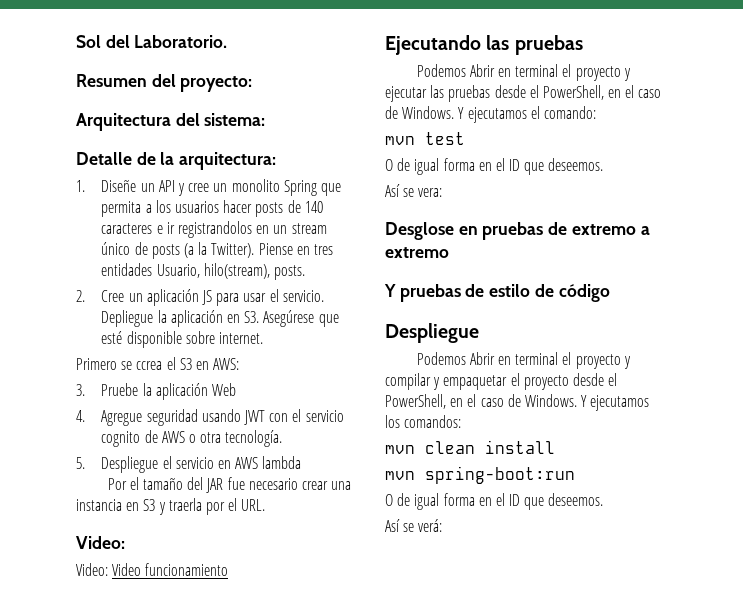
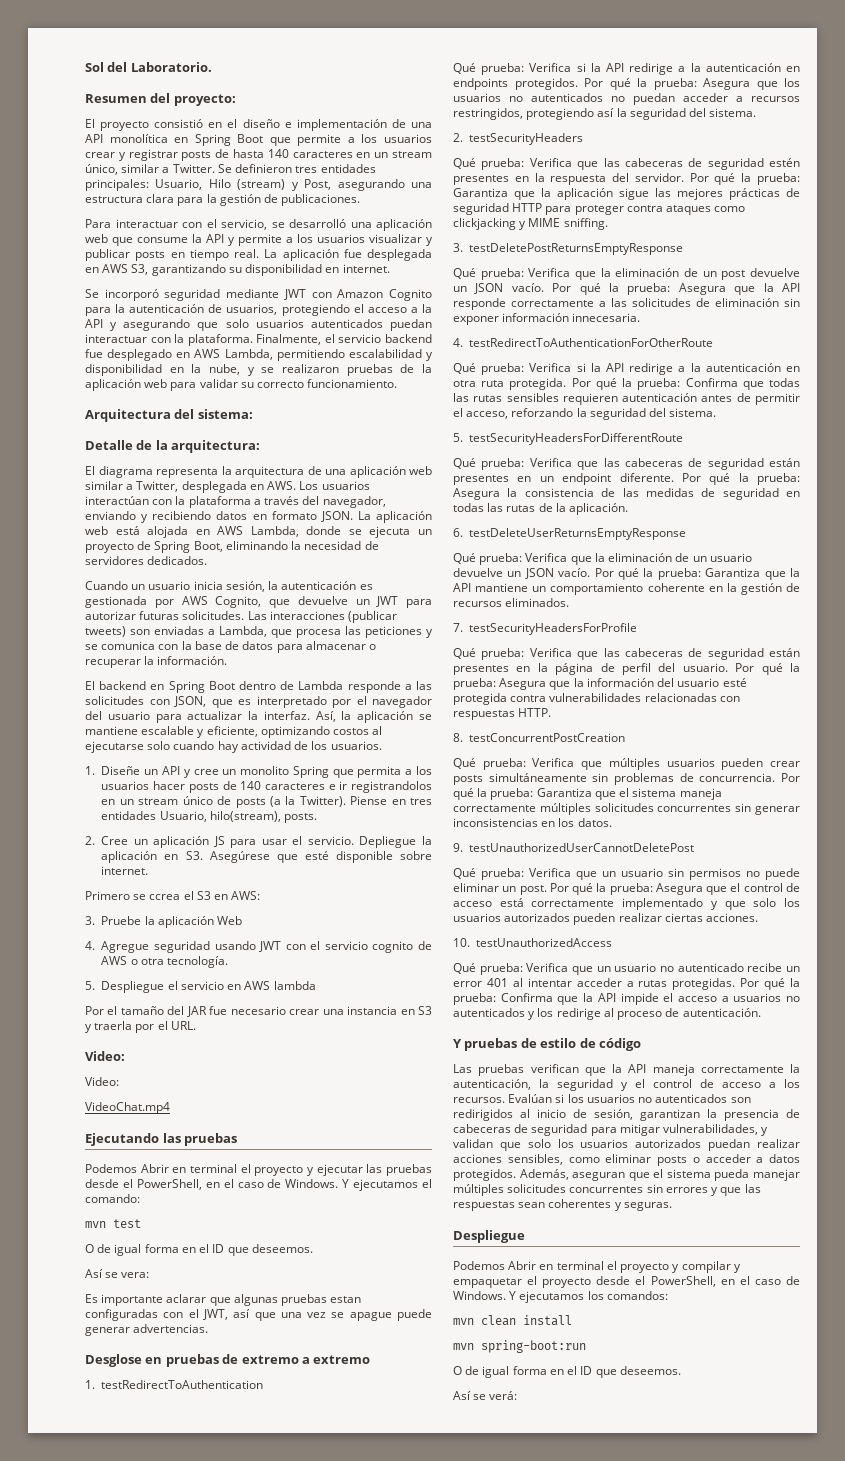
(253, 84) none -> [85,119,432,131] [85,134,432,146] [85,149,432,161] [85,164,376,175] [85,179,432,191] [85,194,361,206] [85,219,432,231] [85,234,433,246] [85,249,432,261] [85,264,390,276] [85,289,433,301] [85,304,433,316] [85,319,432,331] [85,334,432,346] [85,349,433,361] [85,364,432,376] [85,379,398,391] // El proyecto consistió en el diseño e implementación de una API monolítica en Spring Boot que permite a los usuarios crear y registrar posts de hasta 140 caracteres en un stream único, similar a Twitter. Se definieron tres entidades principales: Usuario, Hilo (stream) y Post, asegurando una estructura clara para la gestión de publicaciones. // Para interactuar con el servicio, se desarrolló una aplicación web que consume la API y permite a los usuarios visualizar y publicar posts en tiempo real. La aplicación fue desplegada en AWS S3, garantizando su disponibilidad en internet. // Se incorporó seguridad mediante JWT con Amazon Cognito para la autenticación de usuarios, protegiendo el acceso a la API y asegurando que solo usuarios autenticados puedan interactuar con la plataforma. Finalmente, el servicio backend fue desplegado en AWS Lambda, permitiendo escalabilidad y disponibilidad en la nube, y se realizaron pruebas de la aplicación web para validar su correcto funcionamiento.
(277, 161) none -> [85,466,432,478] [85,481,370,493] [85,496,386,508] [85,511,432,523] [85,526,432,538] [85,541,379,553] [85,556,208,565] [85,581,373,592] [85,596,432,608] [85,611,398,623] [85,626,433,638] [85,641,377,653] [85,656,228,668] [85,681,432,693] [85,696,432,708] [85,711,432,723] [85,726,383,738] [85,741,382,753] // El diagrama representa la arquitectura de una aplicación web similar a Twitter, desplegada en AWS. Los usuarios interactúan con la plataforma a través del navegador, enviando y recibiendo datos en formato JSON. La aplicación web está alojada en AWS Lambda, donde se ejecuta un proyecto de Spring Boot, eliminando la necesidad de servidores dedicados. // Cuando un usuario inicia sesión, la autenticación es gestionada por AWS Cognito, que devuelve un JWT para autorizar futuras solicitudes. Las interacciones (publicar tweets) son enviadas a Lambda, que procesa las peticiones y se comunica con la base de datos para almacenar o recuperar la información. // El backend en Spring Boot dentro de Lambda responde a las solicitudes con JSON, que es interpretado por el navegador del usuario para actualizar la interfaz. Así, la aplicación se mantiene escalable y eficiente, optimizando costos al ejecutarse solo cuando hay actividad de los usuarios.
[112,563,229,576] Video funcionamiento -> [85,1102,170,1114] // VideoChat.mp4
(443, 192) none -> [85,1294,362,1306] [85,1309,433,1321] [85,1324,209,1336] // Es importante aclarar que algunas pruebas estan configuradas con el JWT, así que una vez se apague puede generar advertencias.
(449, 252) none -> [85,1380,264,1389] [453,63,800,75] [453,78,800,90] [453,93,800,105] [453,108,757,120] [453,133,584,145] [453,158,800,170] [453,173,800,185] [453,188,800,200] [453,203,746,215] [453,218,608,230] [453,243,684,255] [453,268,800,280] [453,283,800,295] [453,298,800,310] [453,313,641,325] [453,338,714,347] [453,363,800,375] [453,378,800,390] [453,393,800,405] [453,408,717,420] [453,433,684,445] [453,458,800,470] [453,473,800,485] [453,488,800,500] [453,503,629,515] [453,528,687,540] [453,553,752,565] [453,568,800,580] [453,583,800,595] [453,598,570,607] [453,623,638,635] [453,648,800,660] [453,663,800,675] [453,678,747,690] [453,693,740,705] [453,708,552,720] [453,733,626,742] [453,758,800,770] [453,773,800,785] [453,788,722,800] [453,803,800,815] [453,818,612,827] [453,843,695,852] [453,868,800,880] [453,883,800,895] [453,898,800,910] [453,913,759,925] [453,938,612,947] [453,963,800,975] [453,978,800,990] [453,993,800,1005] [453,1008,761,1020] // 1. testRedirectToAuthentication // Qué prueba: Verifica si la API redirige a la autenticación en endpoints protegidos. Por qué la prueba: Asegura que los usuarios no autenticados no puedan acceder a recursos restringidos, protegiendo así la seguridad del sistema. // 2. testSecurityHeaders // Qué prueba: Verifica que las cabeceras de seguridad estén presentes en la respuesta del servidor. Por qué la prueba: Garantiza que la aplicación sigue las mejores prácticas de seguridad HTTP para proteger contra ataques como clickjacking y MIME sniffing. // 3. testDeletePostReturnsEmptyResponse // Qué prueba: Verifica que la eliminación de un post devuelve un JSON vacío. Por qué la prueba: Asegura que la API responde correctamente a las solicitudes de eliminación sin exponer información innecesaria. // 4. testRedirectToAuthenticationForOtherRoute // Qué prueba: Verifica si la API redirige a la autenticación en otra ruta protegida. Por qué la prueba: Confirma que todas las rutas sensibles requieren autenticación antes de permitir el acceso, reforzando la seguridad del sistema. // 5. testSecurityHeadersForDifferentRoute // Qué prueba: Verifica que las cabeceras de seguridad están presentes en un endpoint diferente. Por qué la prueba: Asegura la consistencia de las medidas de seguridad en todas las rutas de la aplicación. // 6. testDeleteUserReturnsEmptyResponse // Qué prueba: Verifica que la eliminación de un usuario devuelve un JSON vacío. Por qué la prueba: Garantiza que la API mantiene un comportamiento coherente en la gestión de recursos eliminados. // 7. testSecurityHeadersForProfile // Qué prueba: Verifica que las cabeceras de seguridad están presentes en la página de perfil del usuario. Por qué la prueba: Asegura que la información del usuario esté protegida contra vulnerabilidades relacionadas con respuestas HTTP. // 8. testConcurrentPostCreation // Qué prueba: Verifica que múltiples usuarios pueden crear posts simultáneamente sin problemas de concurrencia. Por qué la prueba: Garantiza que el sistema maneja correctamente múltiples solicitudes concurrentes sin generar inconsistencias en los datos. // 9. testUnauthorizedUserCannotDeletePost // Qué prueba: Verifica que un usuario sin permisos no puede eliminar un post. Por qué la prueba: Asegura que el control de acceso está correctamente implementado y que solo los usuarios autorizados pueden realizar ciertas acciones. // 10. testUnauthorizedAccess // Qué prueba: Verifica que un usuario no autenticado recibe un error 401 al intentar acceder a rutas protegidas. Por qué la prueba: Confirma que la API impide el acceso a usuarios no autenticados y los redirige al proceso de autenticación.
(610, 293) none -> [453,1064,800,1076] [453,1079,800,1091] [453,1094,751,1103] [453,1109,800,1121] [453,1124,769,1136] [453,1139,800,1151] [453,1154,800,1166] [453,1169,800,1181] [453,1184,761,1196] [453,1199,672,1211] // Las pruebas verifican que la API maneja correctamente la autenticación, la seguridad y el control de acceso a los recursos. Evalúan si los usuarios no autenticados son redirigidos al inicio de sesión, garantizan la presencia de cabeceras de seguridad para mitigar vulnerabilidades, y validan que solo los usuarios autorizados puedan realizar acciones sensibles, como eliminar posts o acceder a datos protegidos. Además, aseguran que el sistema pueda manejar múltiples solicitudes concurrentes sin errores y que las respuestas sean coherentes y seguras.

